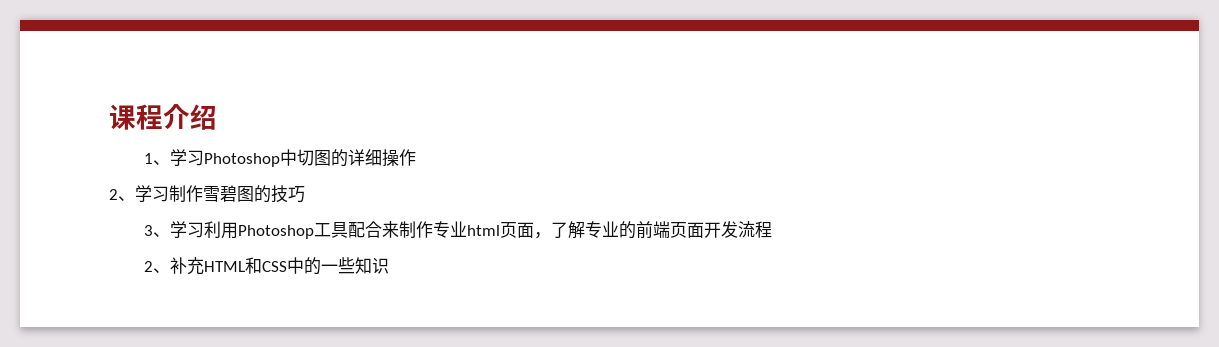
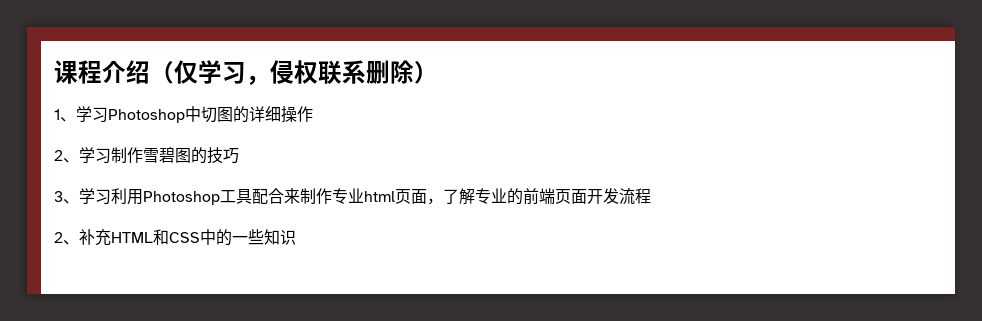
(217, 117) none -> [150,60,438,85] （仅学习，侵权联系删除）

